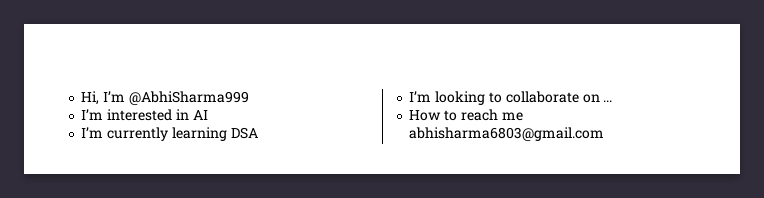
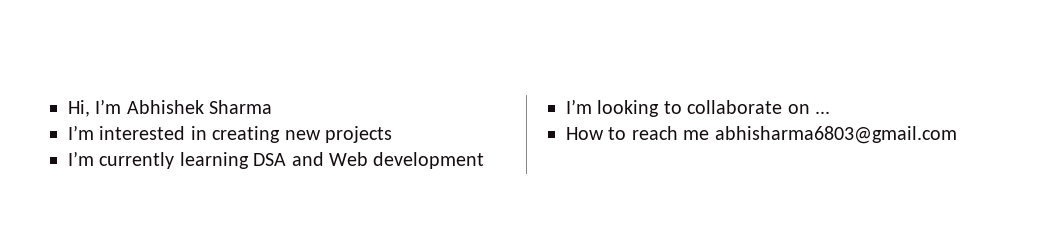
[128,91,249,106] @AbhiSharma999 -> [126,100,273,114] Abhishek Sharma
[192,110,208,120] AI -> [212,126,392,143] creating new projects
(258, 133) none -> [291,152,485,169] and Web development

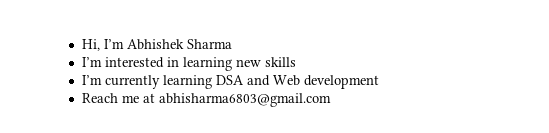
[212,126,392,143] creating new projects -> [182,57,296,71] learning new skills
[566,99,830,117] [566,126,710,140] I’m looking to collaborate on ... // How to reach me -> [81,93,155,103] Reach me at

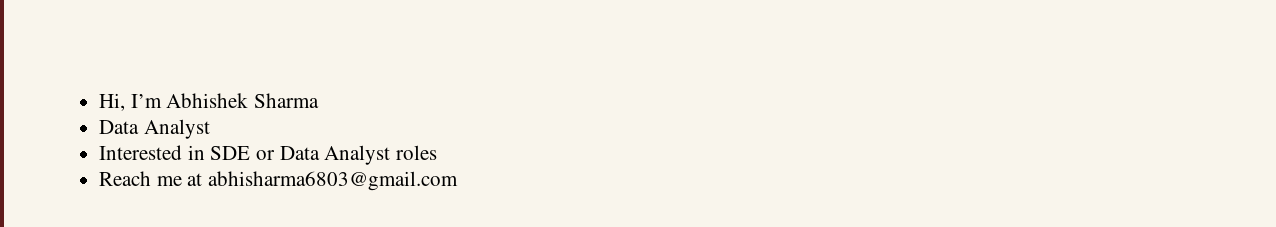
[81,57,296,71] [81,75,379,89] I’m interested in learning new skills // I’m currently learning DSA and Web development -> [99,119,210,139] [99,145,438,165] Data Analyst // Interested in SDE or Data Analyst roles

